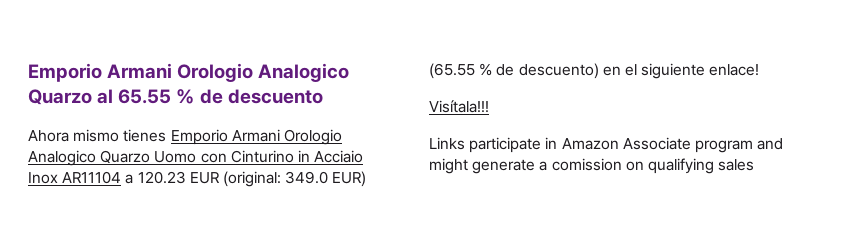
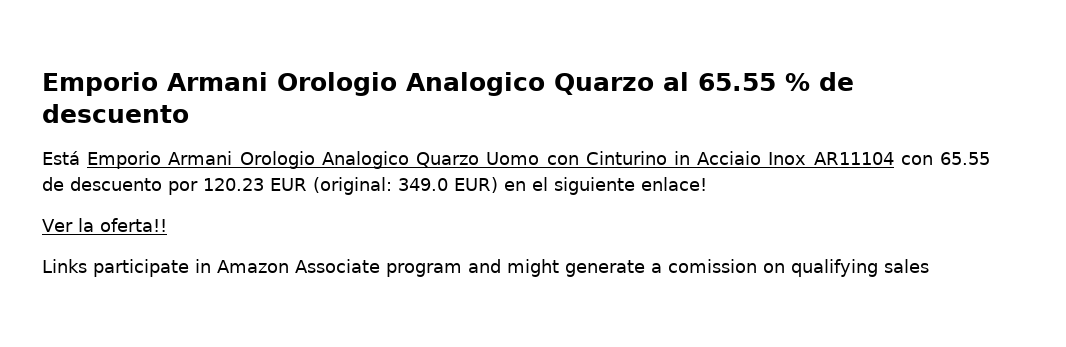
[28,129,167,142] Ahora mismo tienes -> [42,151,80,165] Está
[125,174,134,184] a -> [900,152,990,165] [42,177,198,195] con 65.55 de descuento por
[429,63,599,79] (65.55 % de descuento) -> (498, 185) none
[429,100,489,113] Visítala!!! -> [42,218,167,232] Ver la oferta!!

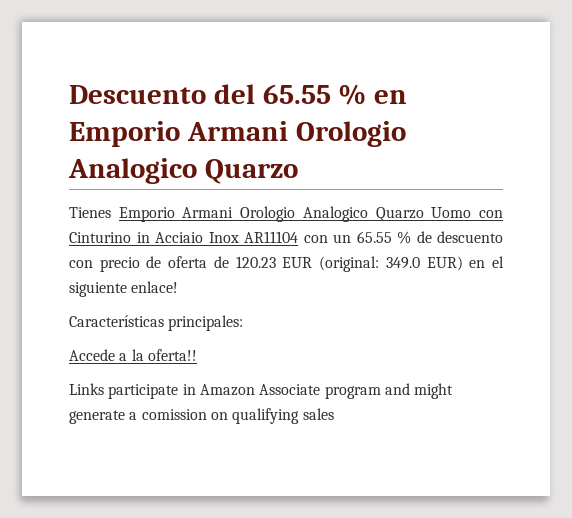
[42,72,854,96] [42,104,189,123] [42,151,80,165] Emporio Armani Orologio Analogico Quarzo al 65.55 % de descuento // Está -> [69,84,408,105] [69,121,406,147] [68,158,298,184] [69,207,111,218] Descuento del 65.55 % en Emporio Armani Orologio Analogico Quarzo // Tienes
[939,152,990,165] [42,177,198,195] 65.55 de descuento por -> [333,231,503,244] [69,256,229,272] un 65.55 % de descuento con precio de oferta de
[42,219,73,232] Ver -> [69,315,244,331] [69,349,128,361] Características principales: // Accede a

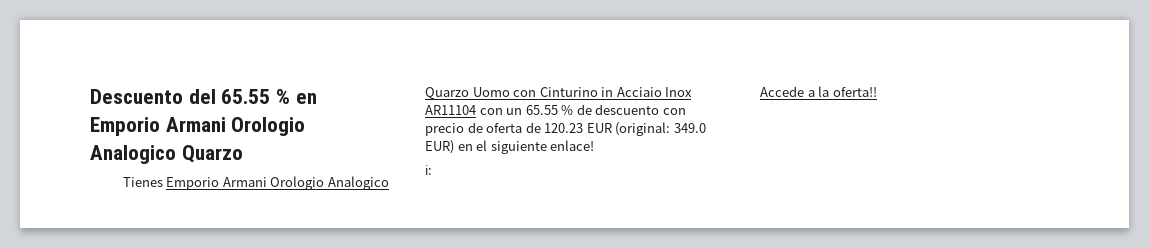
[69,315,244,331] Características principales: -> [425,165,432,175] ℹ:
[69,383,454,399] [69,408,334,424] // Links participate in Amazon Associate program and might generate a comission on qualifying sales -> (877, 92) none

